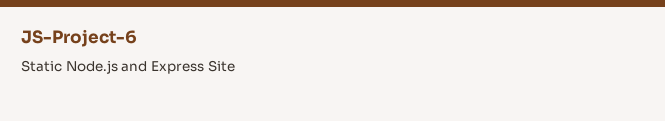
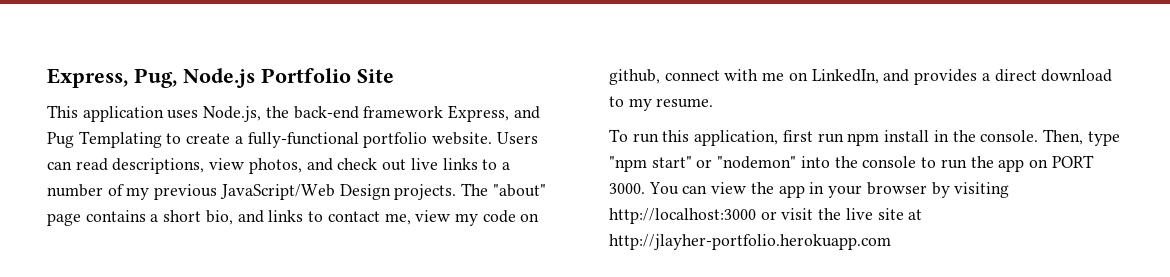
[21,29,137,47] [21,60,235,74] JS-Project-6 // Static Node.js and Express Site -> [47,68,394,88] [47,105,540,122] [47,131,538,148] [47,158,510,174] [47,183,546,200] [47,210,540,226] [609,69,1113,85] [609,96,714,111] [609,129,1120,146] [609,155,1094,172] [609,182,1010,198] [609,208,923,224] [609,234,891,250] Express, Pug, Node.js Portfolio Site // This application uses Node.js, the back-end framework Express, and Pug Templating to create a fully-functional portfolio website. Users can read descriptions, view photos, and check out live links to a number of my previous JavaScript/Web Design projects. The "about" page contains a short bio, and links to contact me, view my code on github, connect with me on LinkedIn, and provides a direct download to my resume. // To run this application, first run npm install in the console. Then, type "npm start" or "nodemon" into the console to run the app on PORT 3000. You can view the app in your browser by visiting http://localhost:3000 or visit the live site at http://jlayher-portfolio.herokuapp.com

